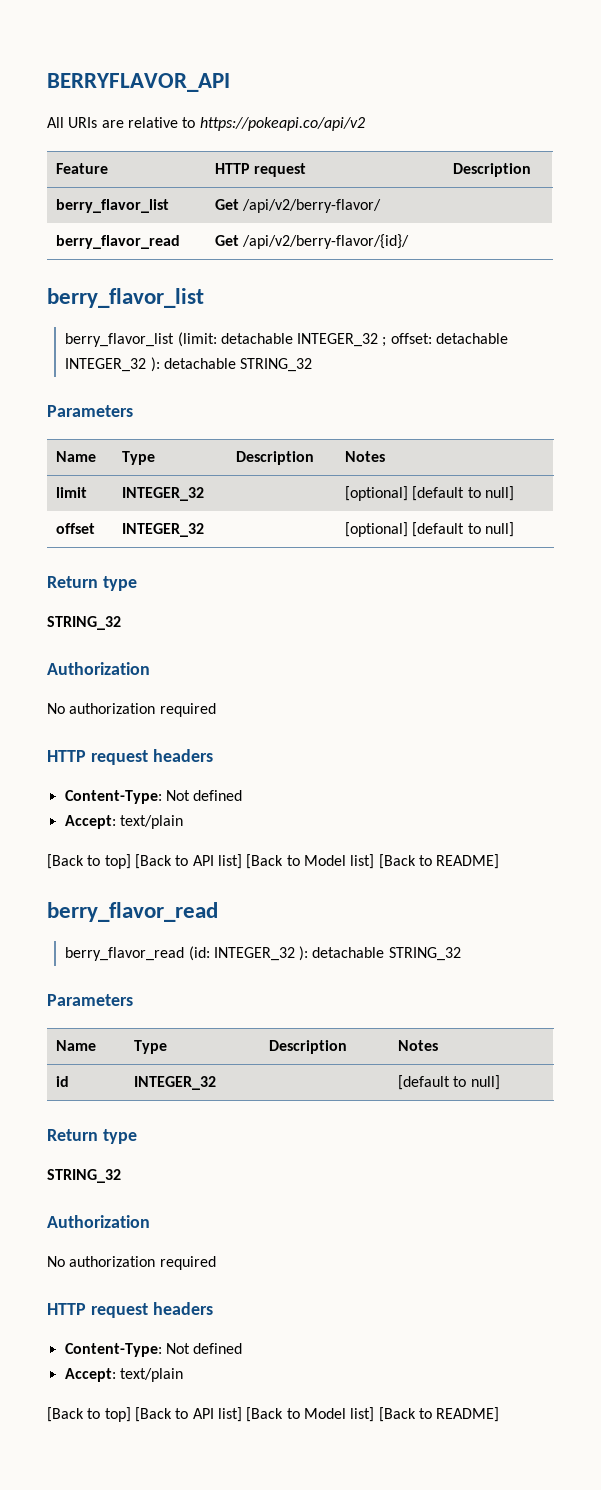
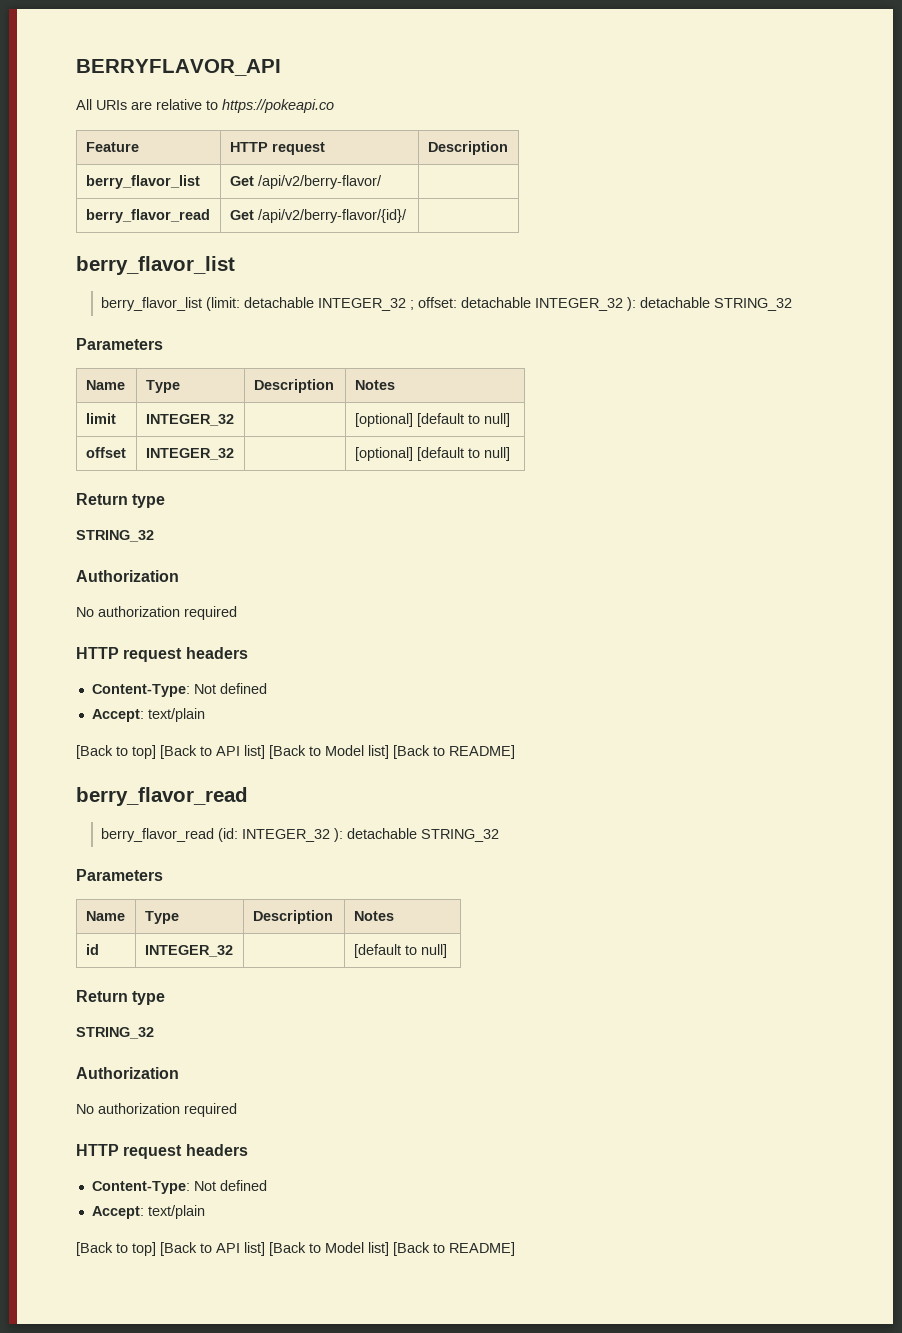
[199,117,365,131] https://pokeapi.co/api/v2 -> [222,99,334,113] https://pokeapi.co

